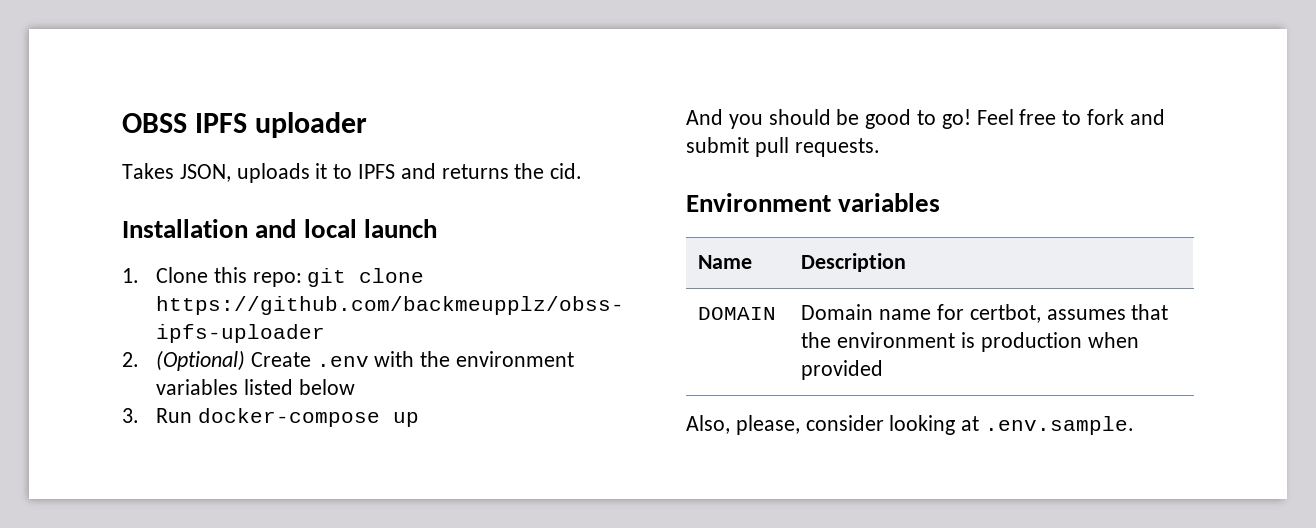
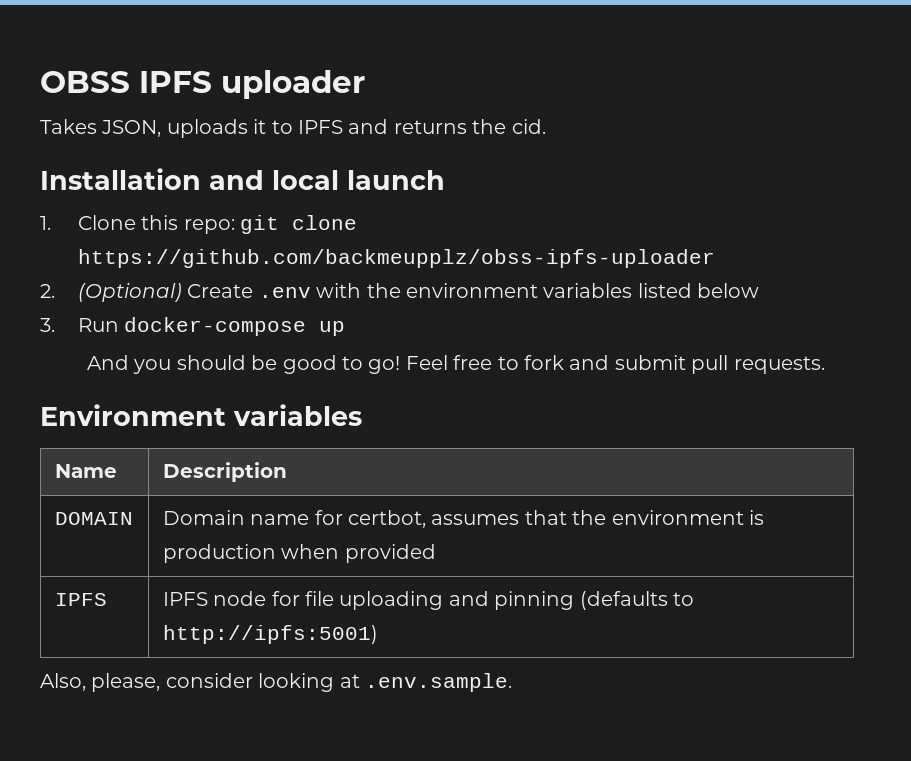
(884, 370) none -> [54,593,107,606] [162,591,695,610] [162,625,378,644] // IPFS | IPFS node for file uploading and pinning (defaults to http://ipfs:5001)

